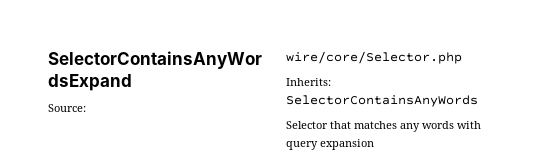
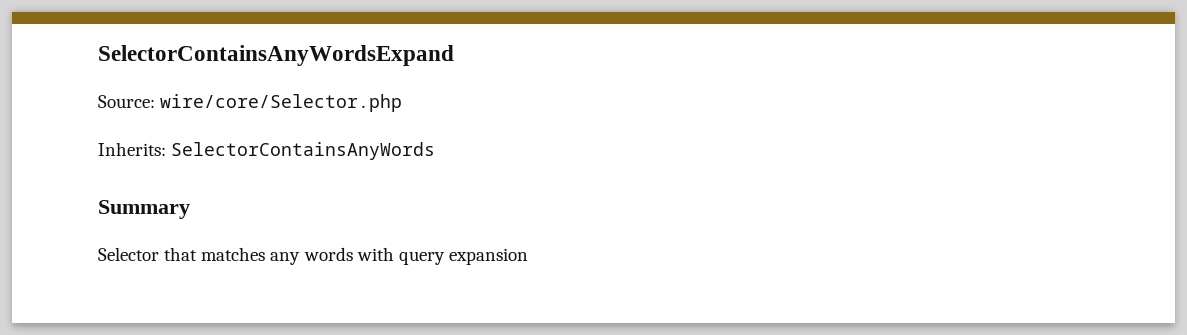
(478, 101) none -> [98,200,190,219] // Summary

